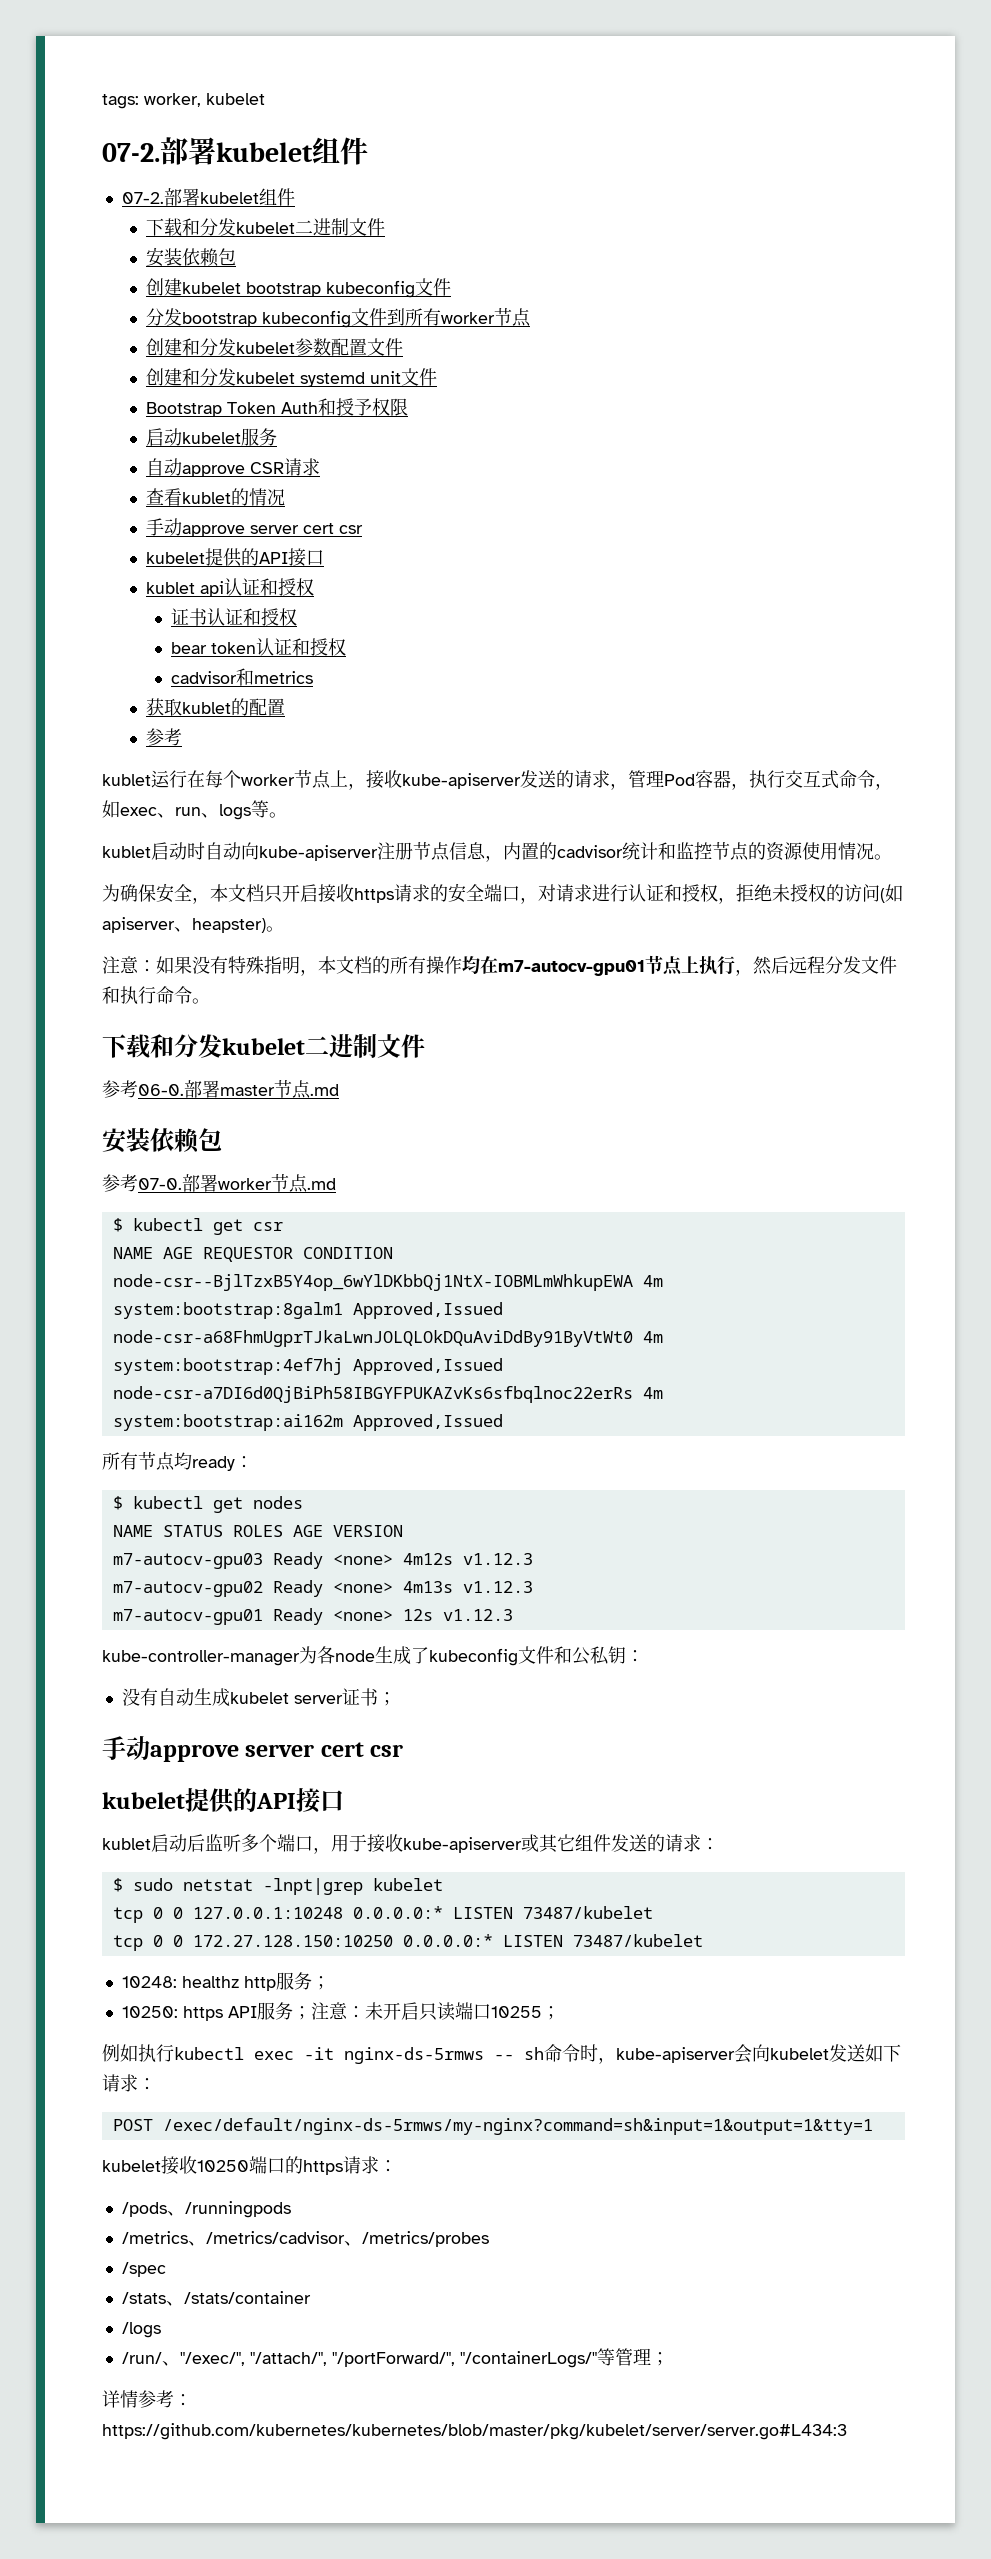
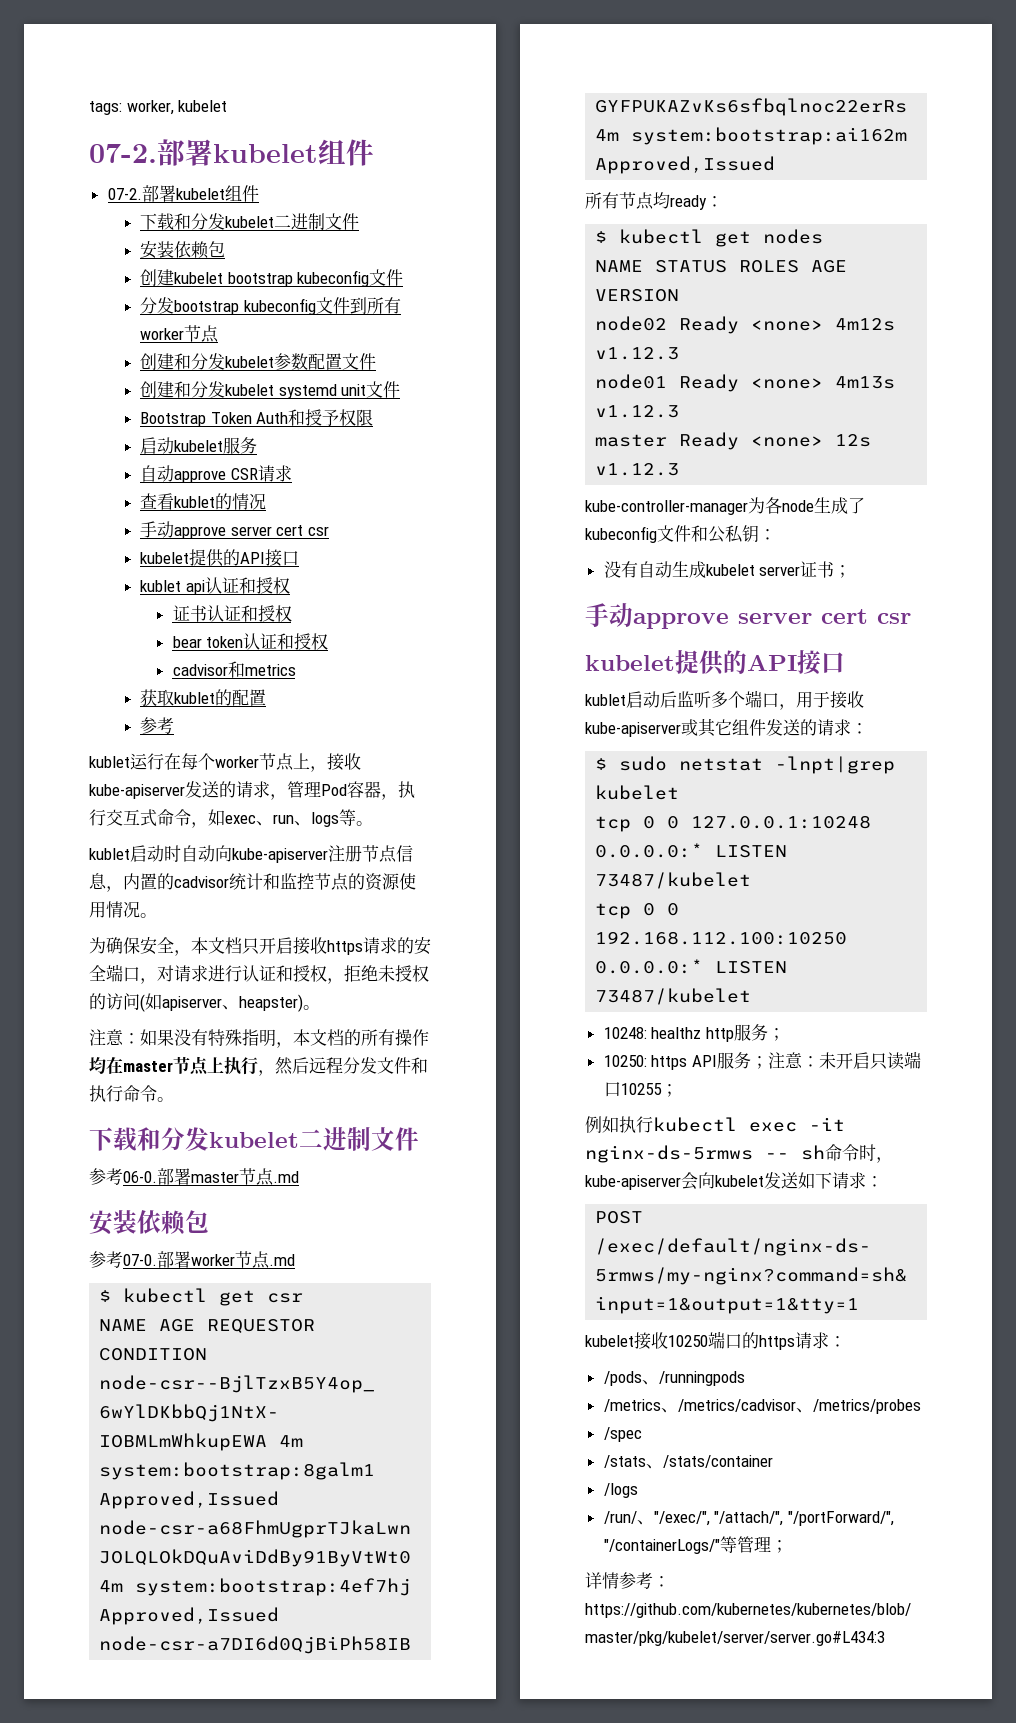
[498,960,645,976] m7-autocv-gpu01 -> [123,1061,173,1072] master
[112,1553,263,1569] m7-autocv-gpu03 -> [595,316,668,331] node02
[112,1581,263,1597] m7-autocv-gpu02 -> [595,374,668,389] node01
[112,1609,263,1625] m7-autocv-gpu01 -> [595,434,668,447] master
[192,1935,393,1947] 172.27.128.150:10250 -> [595,931,848,945] 192.168.112.100:10250

